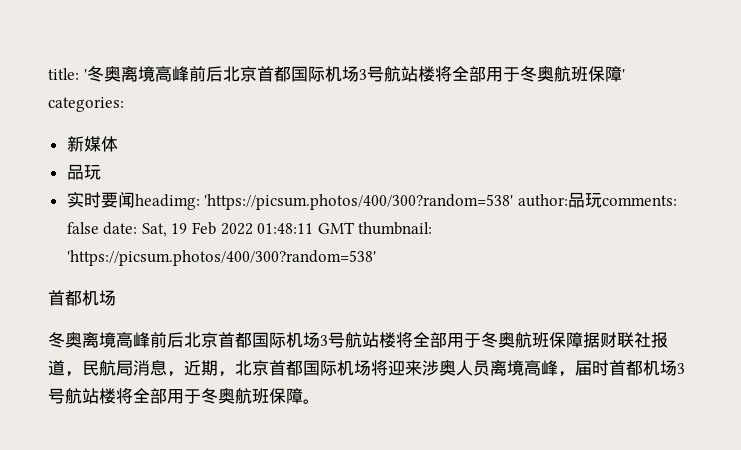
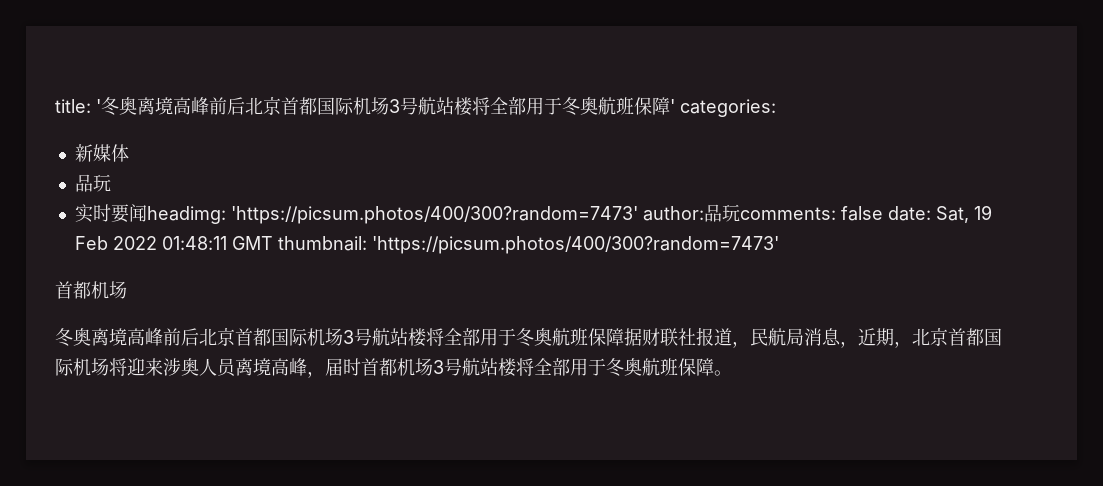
[204,194,514,210] 'https://picsum.photos/400/300?random=538' -> [230,206,638,224] 'https://picsum.photos/400/300?random=7473'
[66,250,376,266] 'https://picsum.photos/400/300?random=538' -> [371,236,779,254] 'https://picsum.photos/400/300?random=7473'

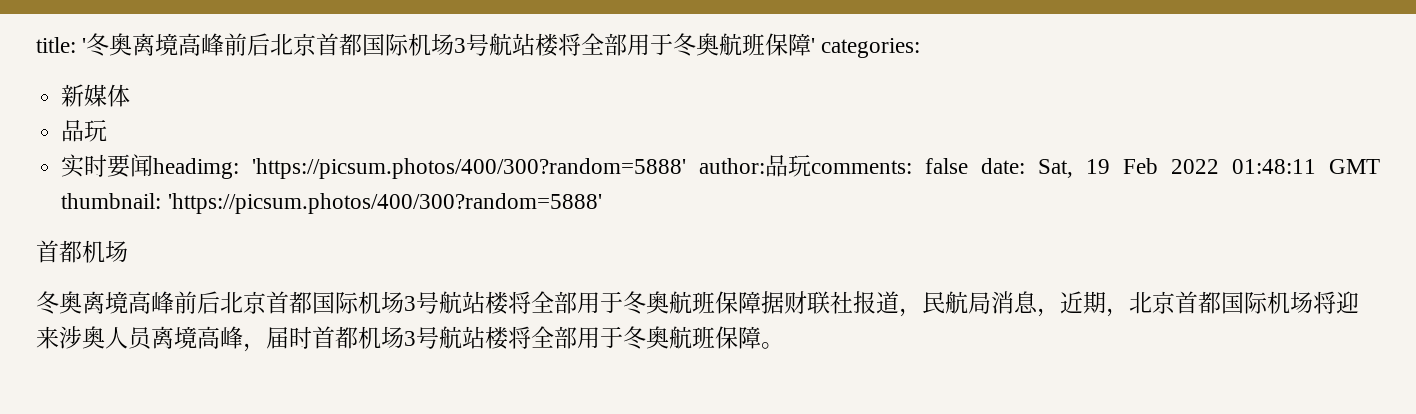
[230,206,638,224] 'https://picsum.photos/400/300?random=7473' -> [252,158,687,179] 'https://picsum.photos/400/300?random=5888'
[371,236,779,254] 'https://picsum.photos/400/300?random=7473' -> [167,193,602,214] 'https://picsum.photos/400/300?random=5888'

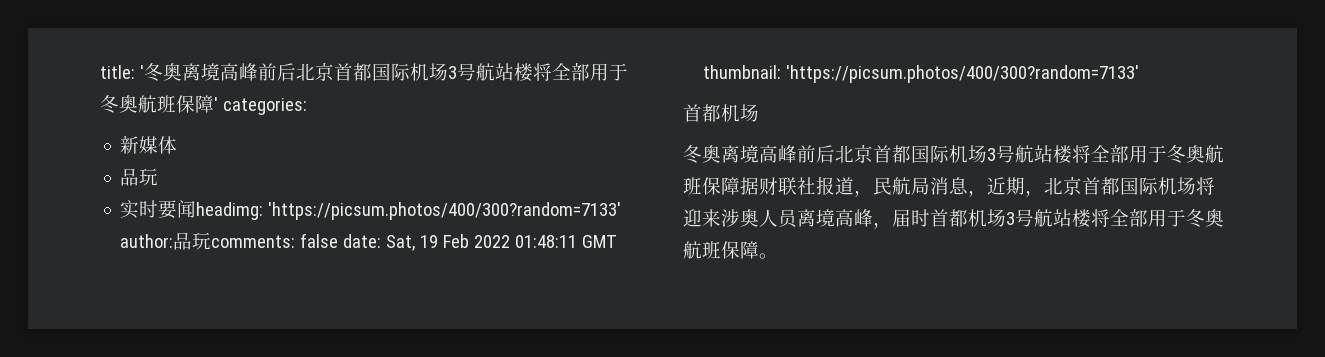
[252,158,687,179] 'https://picsum.photos/400/300?random=5888' -> [268,202,622,220] 'https://picsum.photos/400/300?random=7133'
[167,193,602,214] 'https://picsum.photos/400/300?random=5888' -> [786,65,1140,83] 'https://picsum.photos/400/300?random=7133'

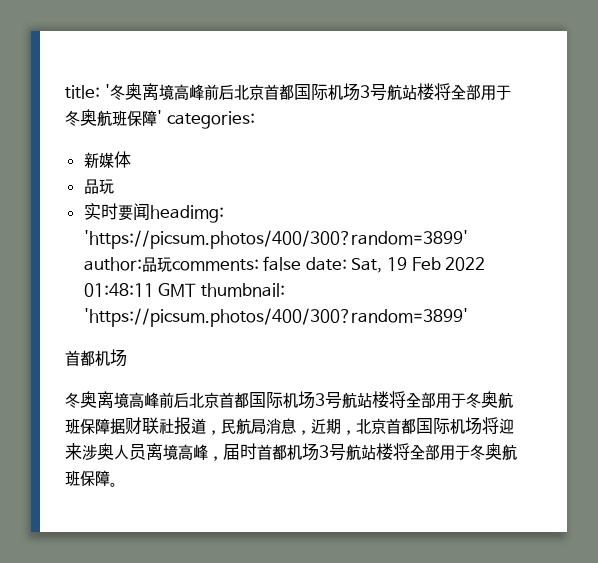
[268,202,622,220] 'https://picsum.photos/400/300?random=7133' -> [83,230,468,249] 'https://picsum.photos/400/300?random=3899'
[786,65,1140,83] 'https://picsum.photos/400/300?random=7133' -> [83,308,468,327] 'https://picsum.photos/400/300?random=3899'

